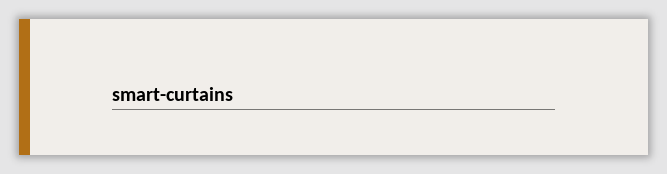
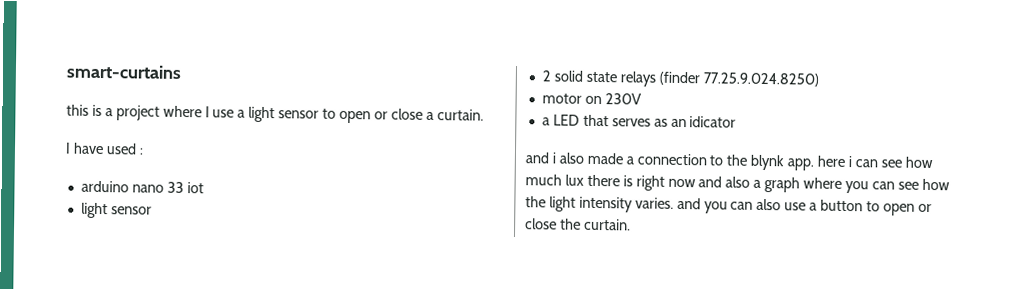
(233, 94) none -> [66,104,484,124] [65,142,144,155] [80,180,204,194] [80,202,152,219] [541,70,819,87] [541,93,642,105] [541,114,737,128] [525,152,933,171] [525,174,950,194] [525,196,932,216] [525,218,631,231] // this is a project where I use a light sensor to open or close a curtain. // I have used : // arduino nano 33 iot // light sensor // 2 solid state relays (finder 77.25.9.024.8250) // motor on 230V // a LED that serves as an idicator // and i also made a connection to the blynk app. here i can see how much lux there is right now and also a graph where you can see how the light intensity varies. and you can also use a button to open or close the curtain.

